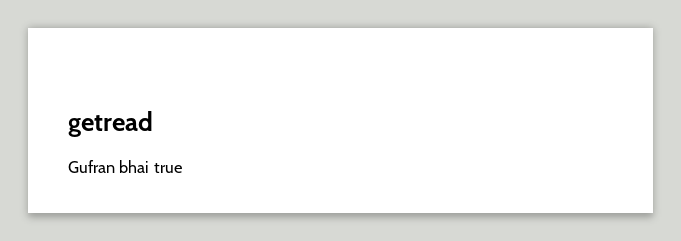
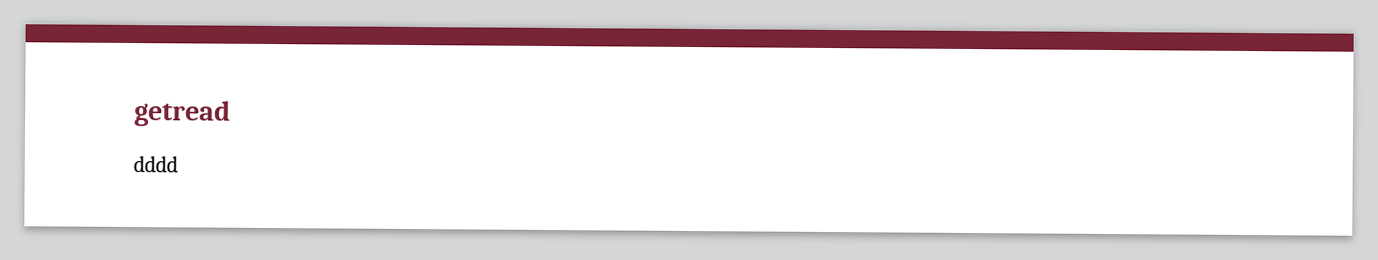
[68,160,182,173] Gufran bhai true -> [133,156,178,173] dddd

